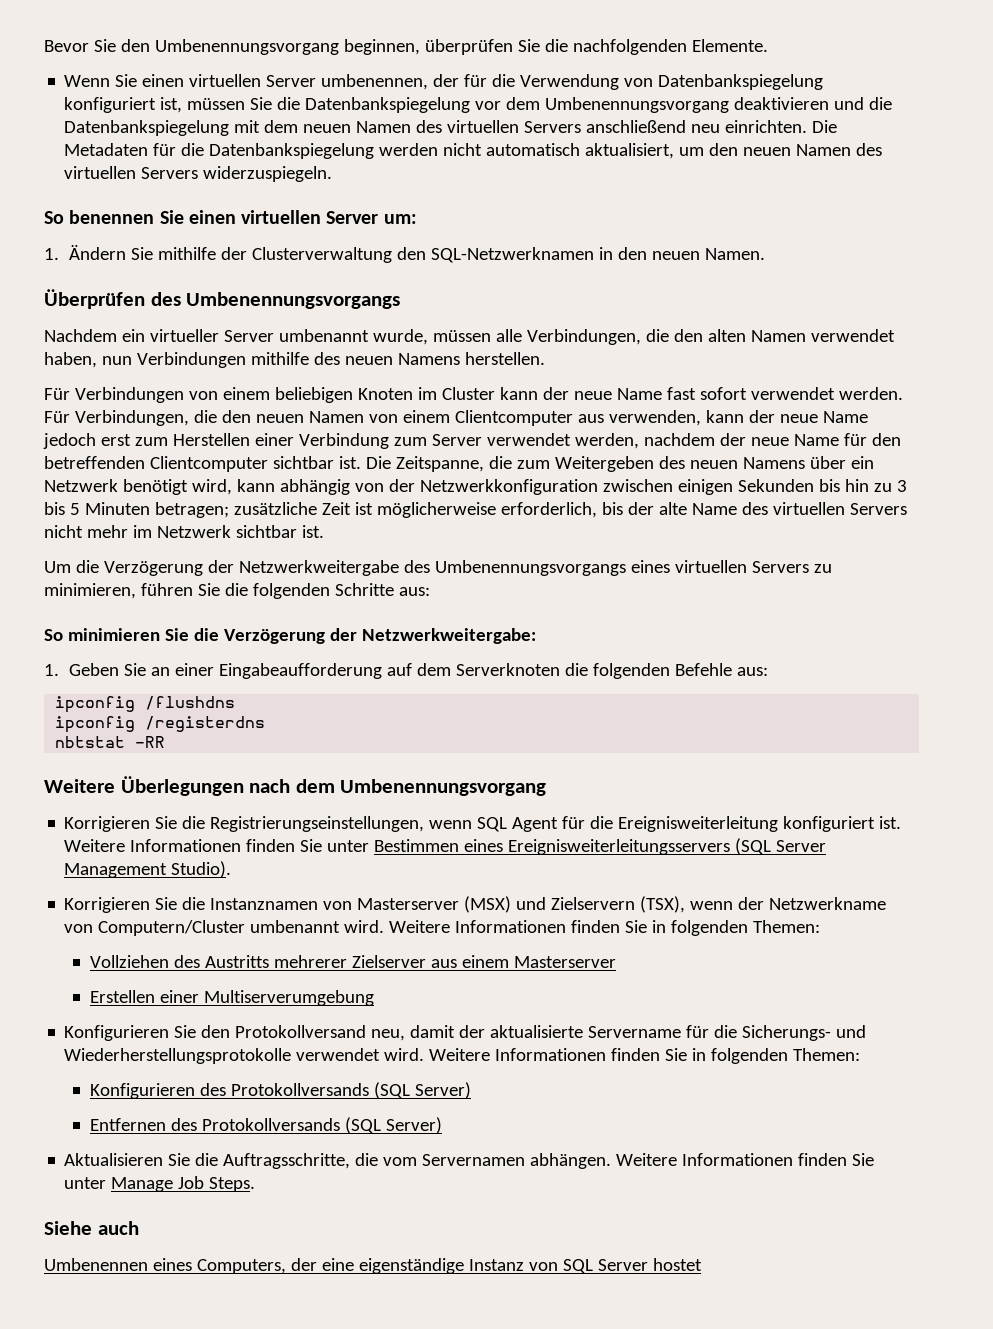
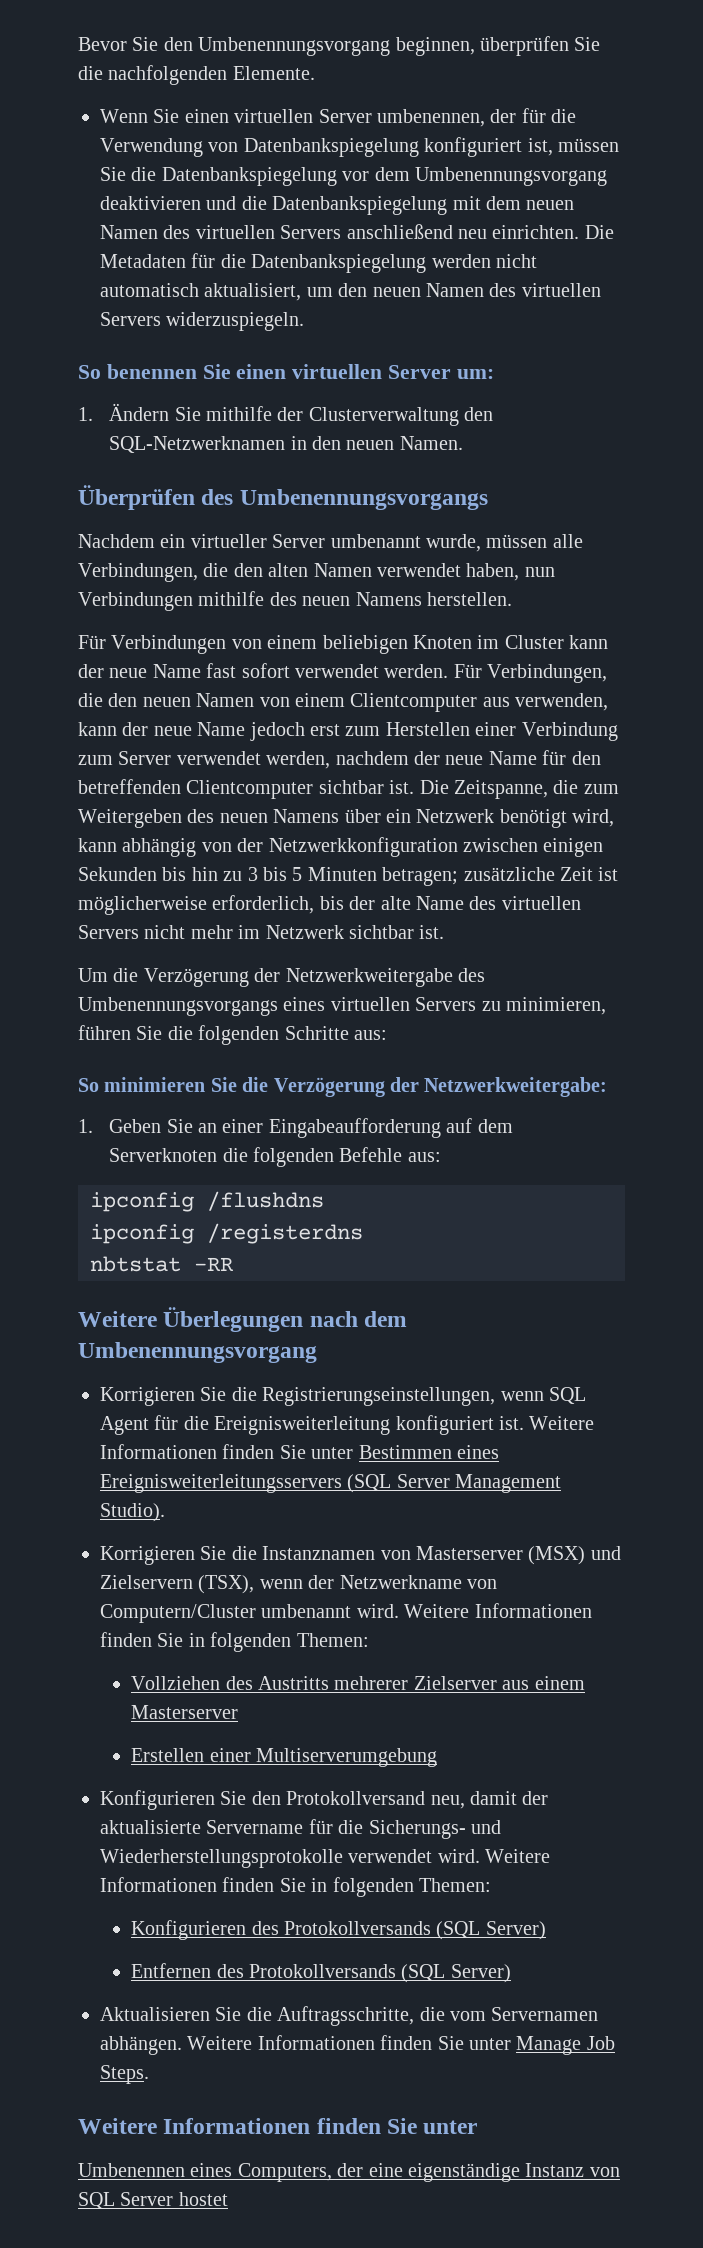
[44,1221,139,1235] Siehe auch -> [78,2118,478,2134] Weitere Informationen finden Sie unter

